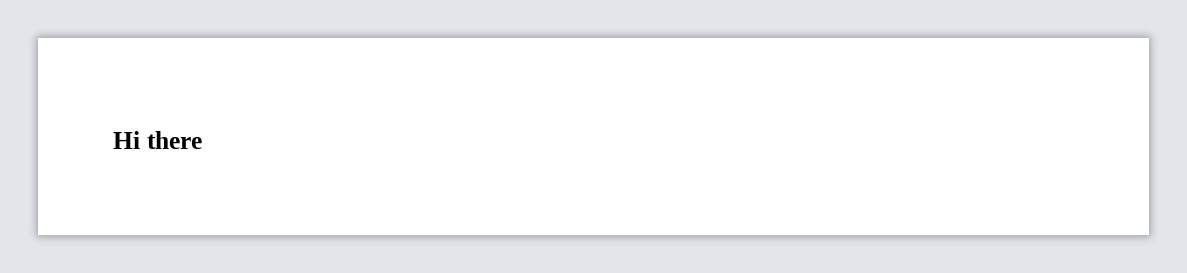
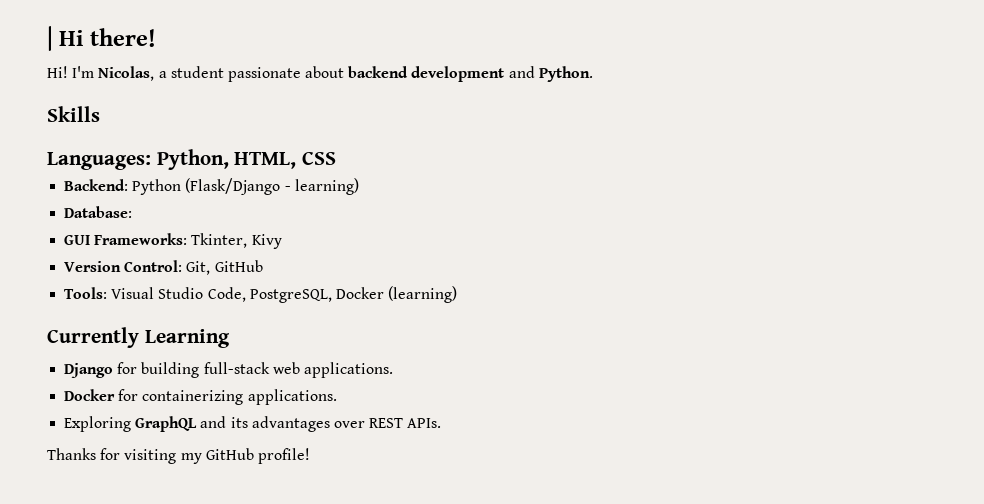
[113,131,202,149] Hi there -> [47,26,156,51] [47,66,593,82] [47,106,100,122] [47,149,337,170] [64,178,359,195] [64,206,133,218] [64,233,282,249] [64,260,263,275] [64,286,458,303] [47,327,230,348] [64,362,393,378] [64,389,337,405] [64,416,442,432] [47,448,310,464] | Hi there! // Hi! I'm Nicolas, a student passionate about backend development and Python. // Skills // Languages: Python, HTML, CSS // Backend: Python (Flask/Django - learning) // Database: // GUI Frameworks: Tkinter, Kivy // Version Control: Git, GitHub // Tools: Visual Studio Code, PostgreSQL, Docker (learning) // Currently Learning // Django for building full-stack web applications. // Docker for containerizing applications. // Exploring GraphQL and its advantages over REST APIs. // Thanks for visiting my GitHub profile!

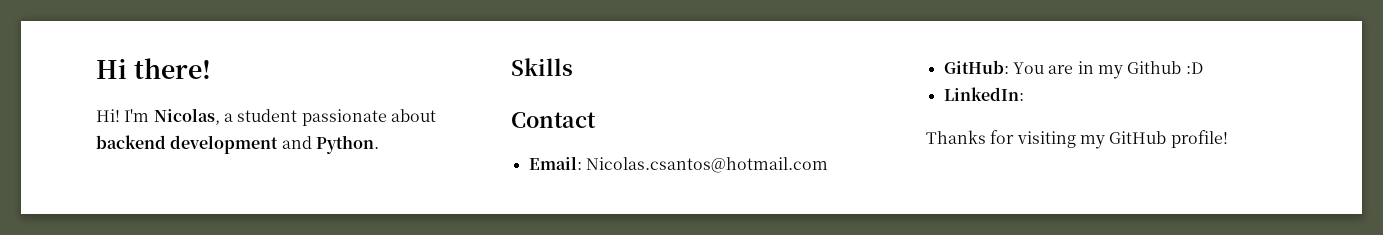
[47,26,53,51] | -> (96, 69) none
[47,149,337,170] [64,178,359,195] [64,206,133,218] [64,233,282,249] [64,260,263,275] [64,286,458,303] [47,327,230,348] [64,362,393,378] [64,389,337,405] [64,416,442,432] Languages: Python, HTML, CSS // Backend: Python (Flask/Django - learning) // Database: // GUI Frameworks: Tkinter, Kivy // Version Control: Git, GitHub // Tools: Visual Studio Code, PostgreSQL, Docker (learning) // Currently Learning // Django for building full-stack web applications. // Docker for containerizing applications. // Exploring GraphQL and its advantages over REST APIs. -> [511,112,596,128] [528,156,828,173] [943,60,1203,79] [943,87,1024,101] Contact // Email: Nicolas.csantos@hotmail.com // GitHub: You are in my Github :D // LinkedIn:

